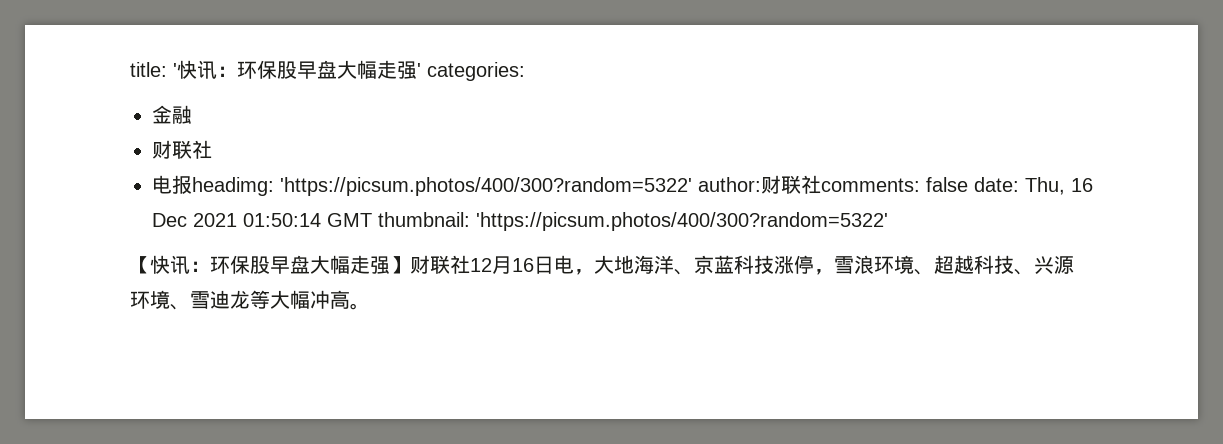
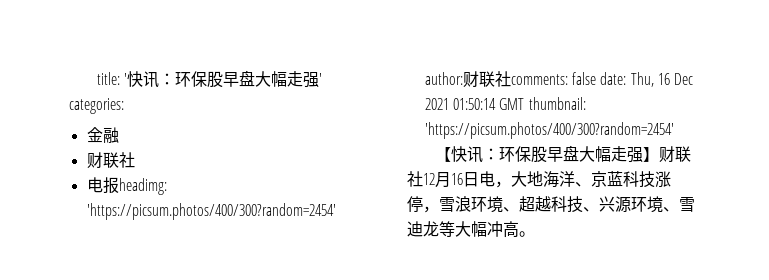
[280,177,692,196] 'https://picsum.photos/400/300?random=5322' -> [86,203,336,220] 'https://picsum.photos/400/300?random=2454'
[476,212,888,231] 'https://picsum.photos/400/300?random=5322' -> [424,122,674,139] 'https://picsum.photos/400/300?random=2454'

